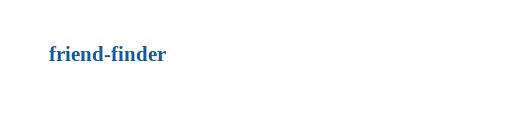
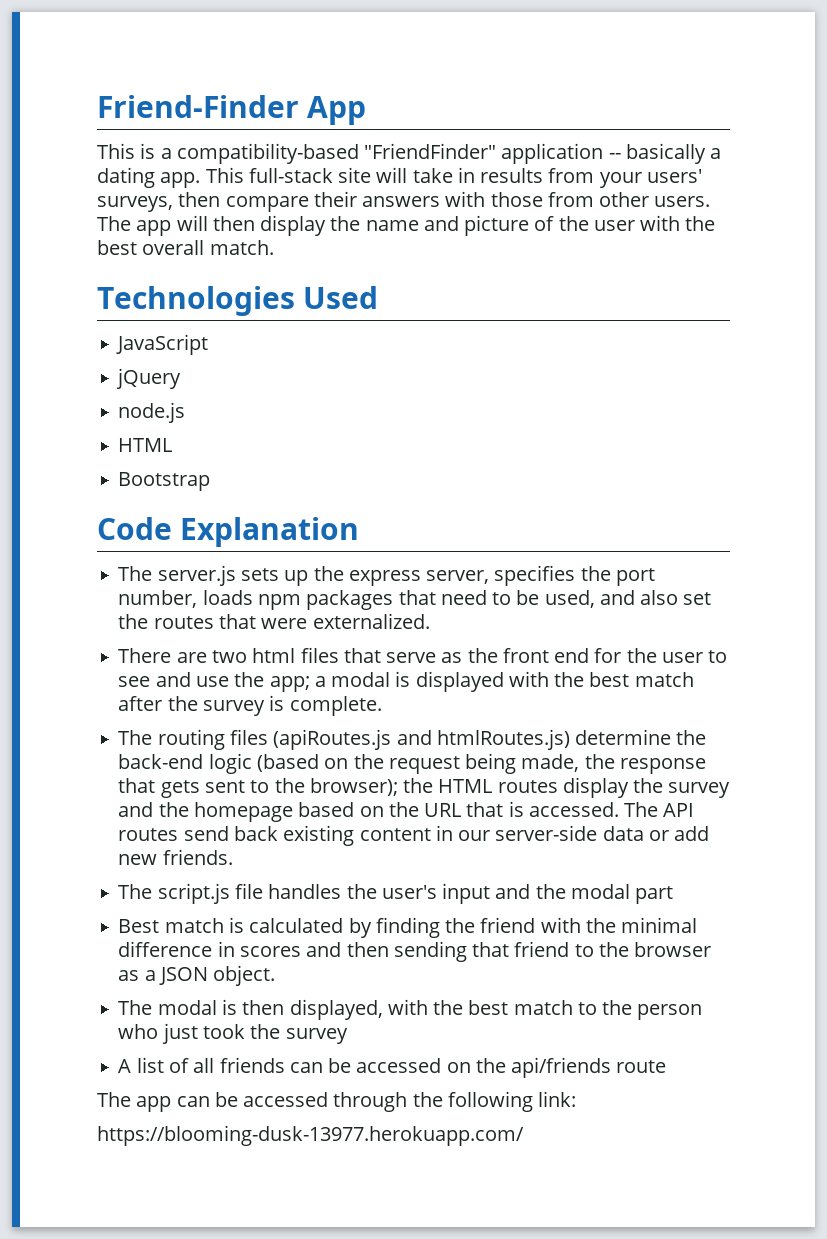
[49,46,166,61] friend-finder -> [97,95,367,125] [97,143,722,164] [97,167,702,188] [97,191,711,212] [97,215,716,236] [97,240,274,255] [97,286,379,316] [116,334,209,355] [116,368,182,389] [118,402,186,423] [118,438,173,452] [118,472,211,491] [97,517,360,547] [118,565,655,586] [118,590,712,610] [118,613,430,629] [118,647,728,663] [118,671,694,692] [118,695,382,716] [118,729,707,750] [118,753,706,774] [118,777,731,798] [118,801,695,822] [118,825,710,846] [118,849,233,865] [118,883,674,904] [118,917,698,938] [118,941,712,962] [118,965,276,986] [118,999,703,1020] [118,1023,348,1044] [118,1057,667,1078] [97,1091,577,1112] [97,1125,524,1146] Friend-Finder App // This is a compatibility-based "FriendFinder" application -- basically a dating app. This full-stack site will take in results from your users' surveys, then compare their answers with those from other users. The app will then display the name and picture of the user with the best overall match. // Technologies Used // JavaScript // jQuery // node.js // HTML // Bootstrap // Code Explanation // The server.js sets up the express server, specifies the port number, loads npm packages that need to be used, and also set the routes that were externalized. // There are two html files that serve as the front end for the user to see and use the app; a modal is displayed with the best match after the survey is complete. // The routing files (apiRoutes.js and htmlRoutes.js) determine the back-end logic (based on the request being made, the response that gets sent to the browser); the HTML routes display the survey and the homepage based on the URL that is accessed. The API routes send back existing content in our server-side data or add new friends. // The script.js file handles the user's input and the modal part // Best match is calculated by finding the friend with the minimal difference in scores and then sending that friend to the browser as a JSON object. // The modal is then displayed, with the best match to the person who just took the survey // A list of all friends can be accessed on the api/friends route // The app can be accessed through the following link: // https://blooming-dusk-13977.herokuapp.com/

